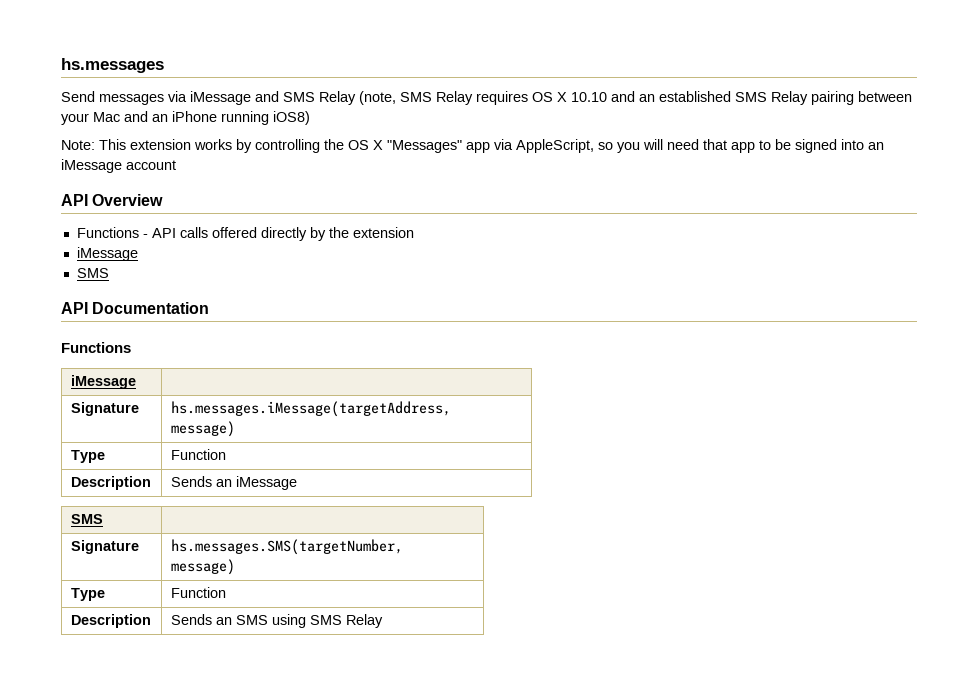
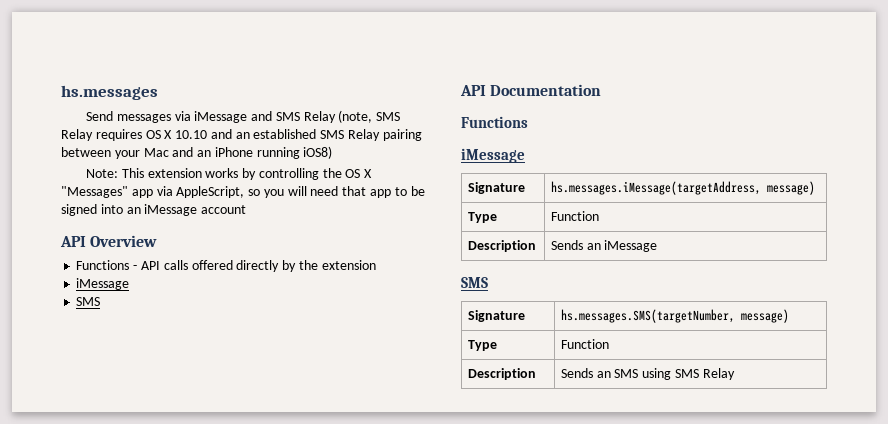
[70,375,136,389] // iMessage | -> [461,148,525,163] // iMessage
[70,514,103,524] // SMS | -> [461,277,488,288] // SMS

